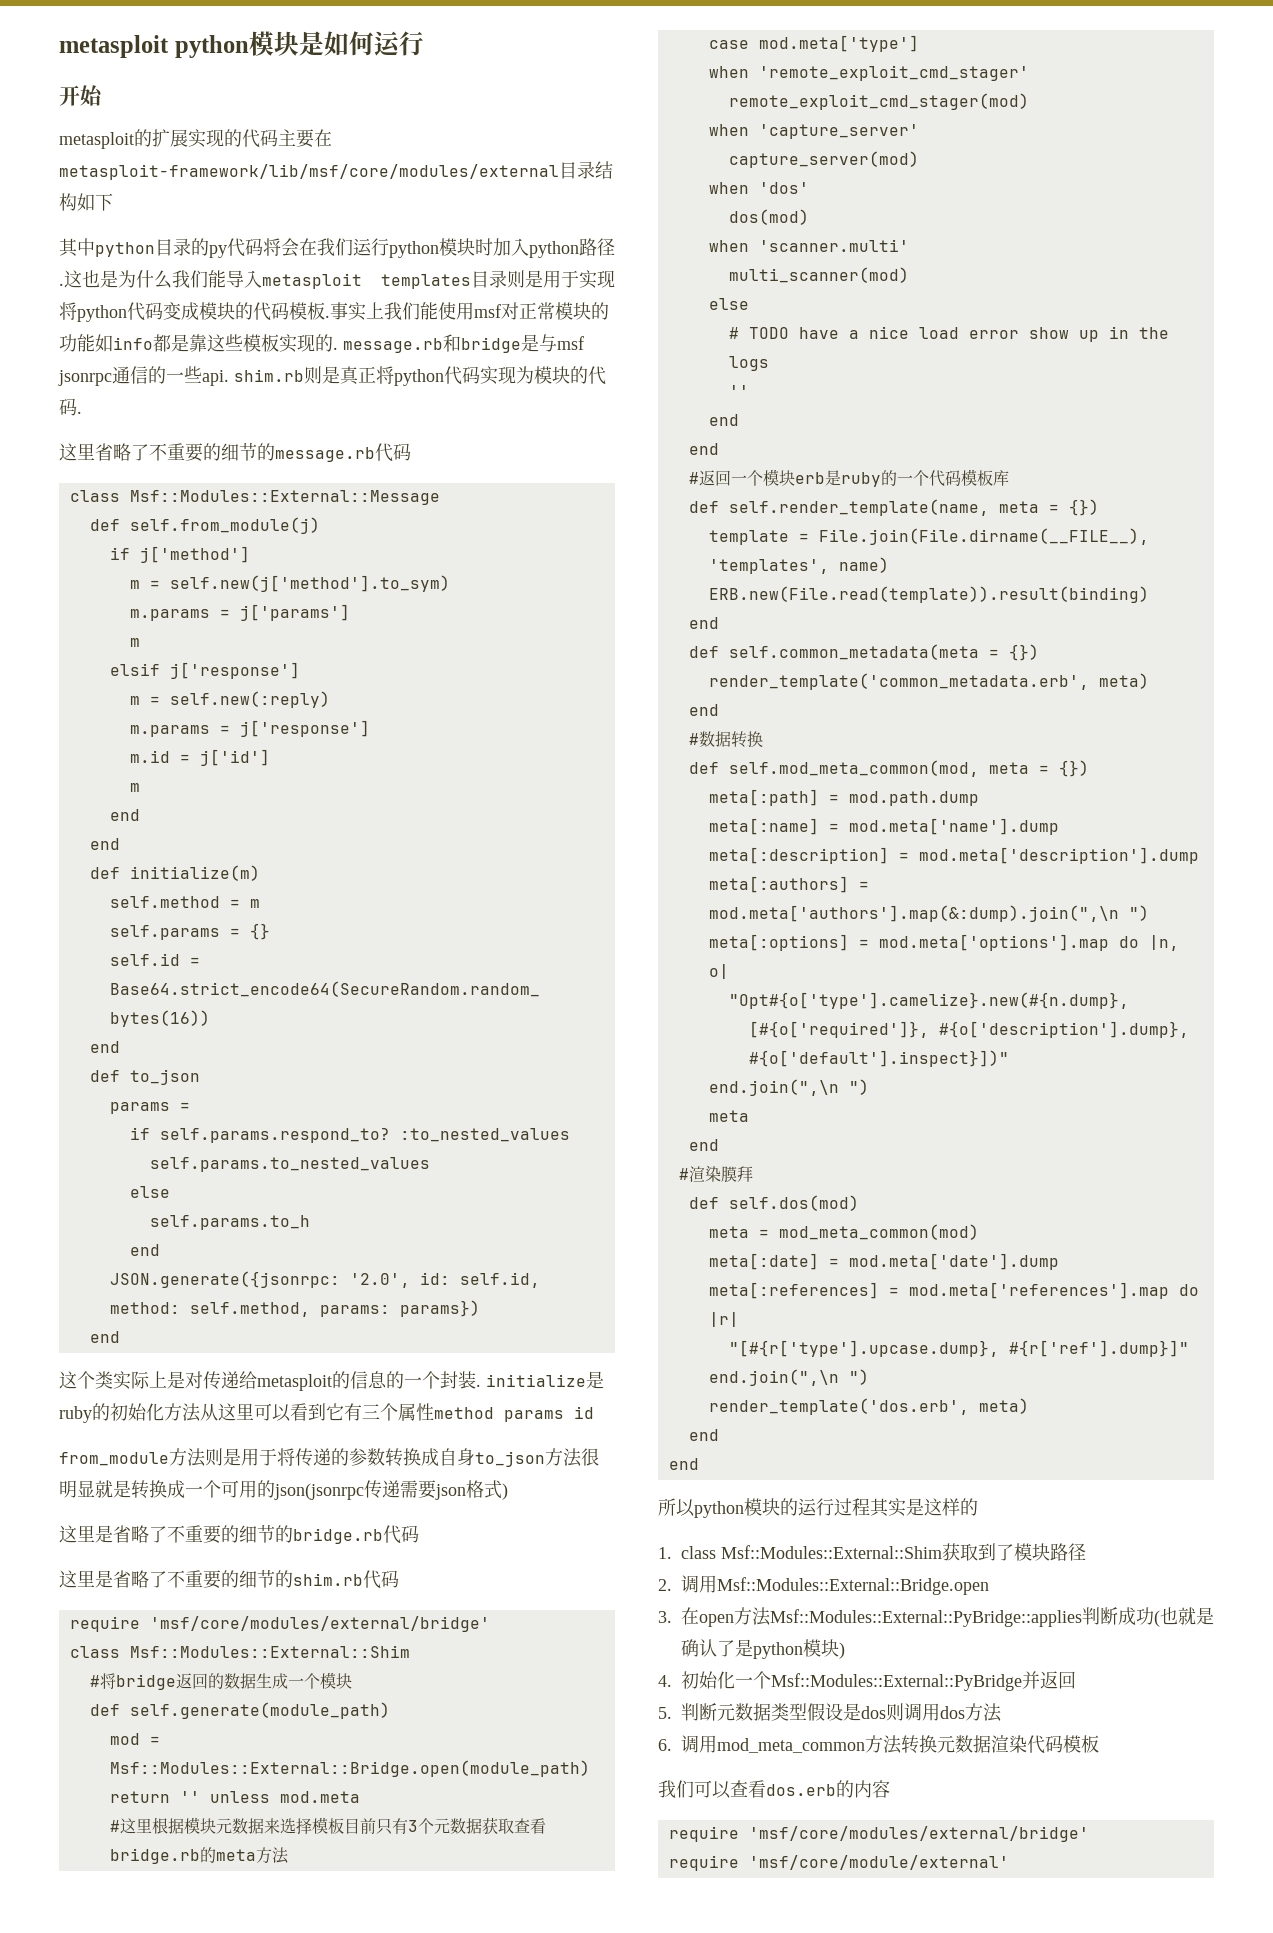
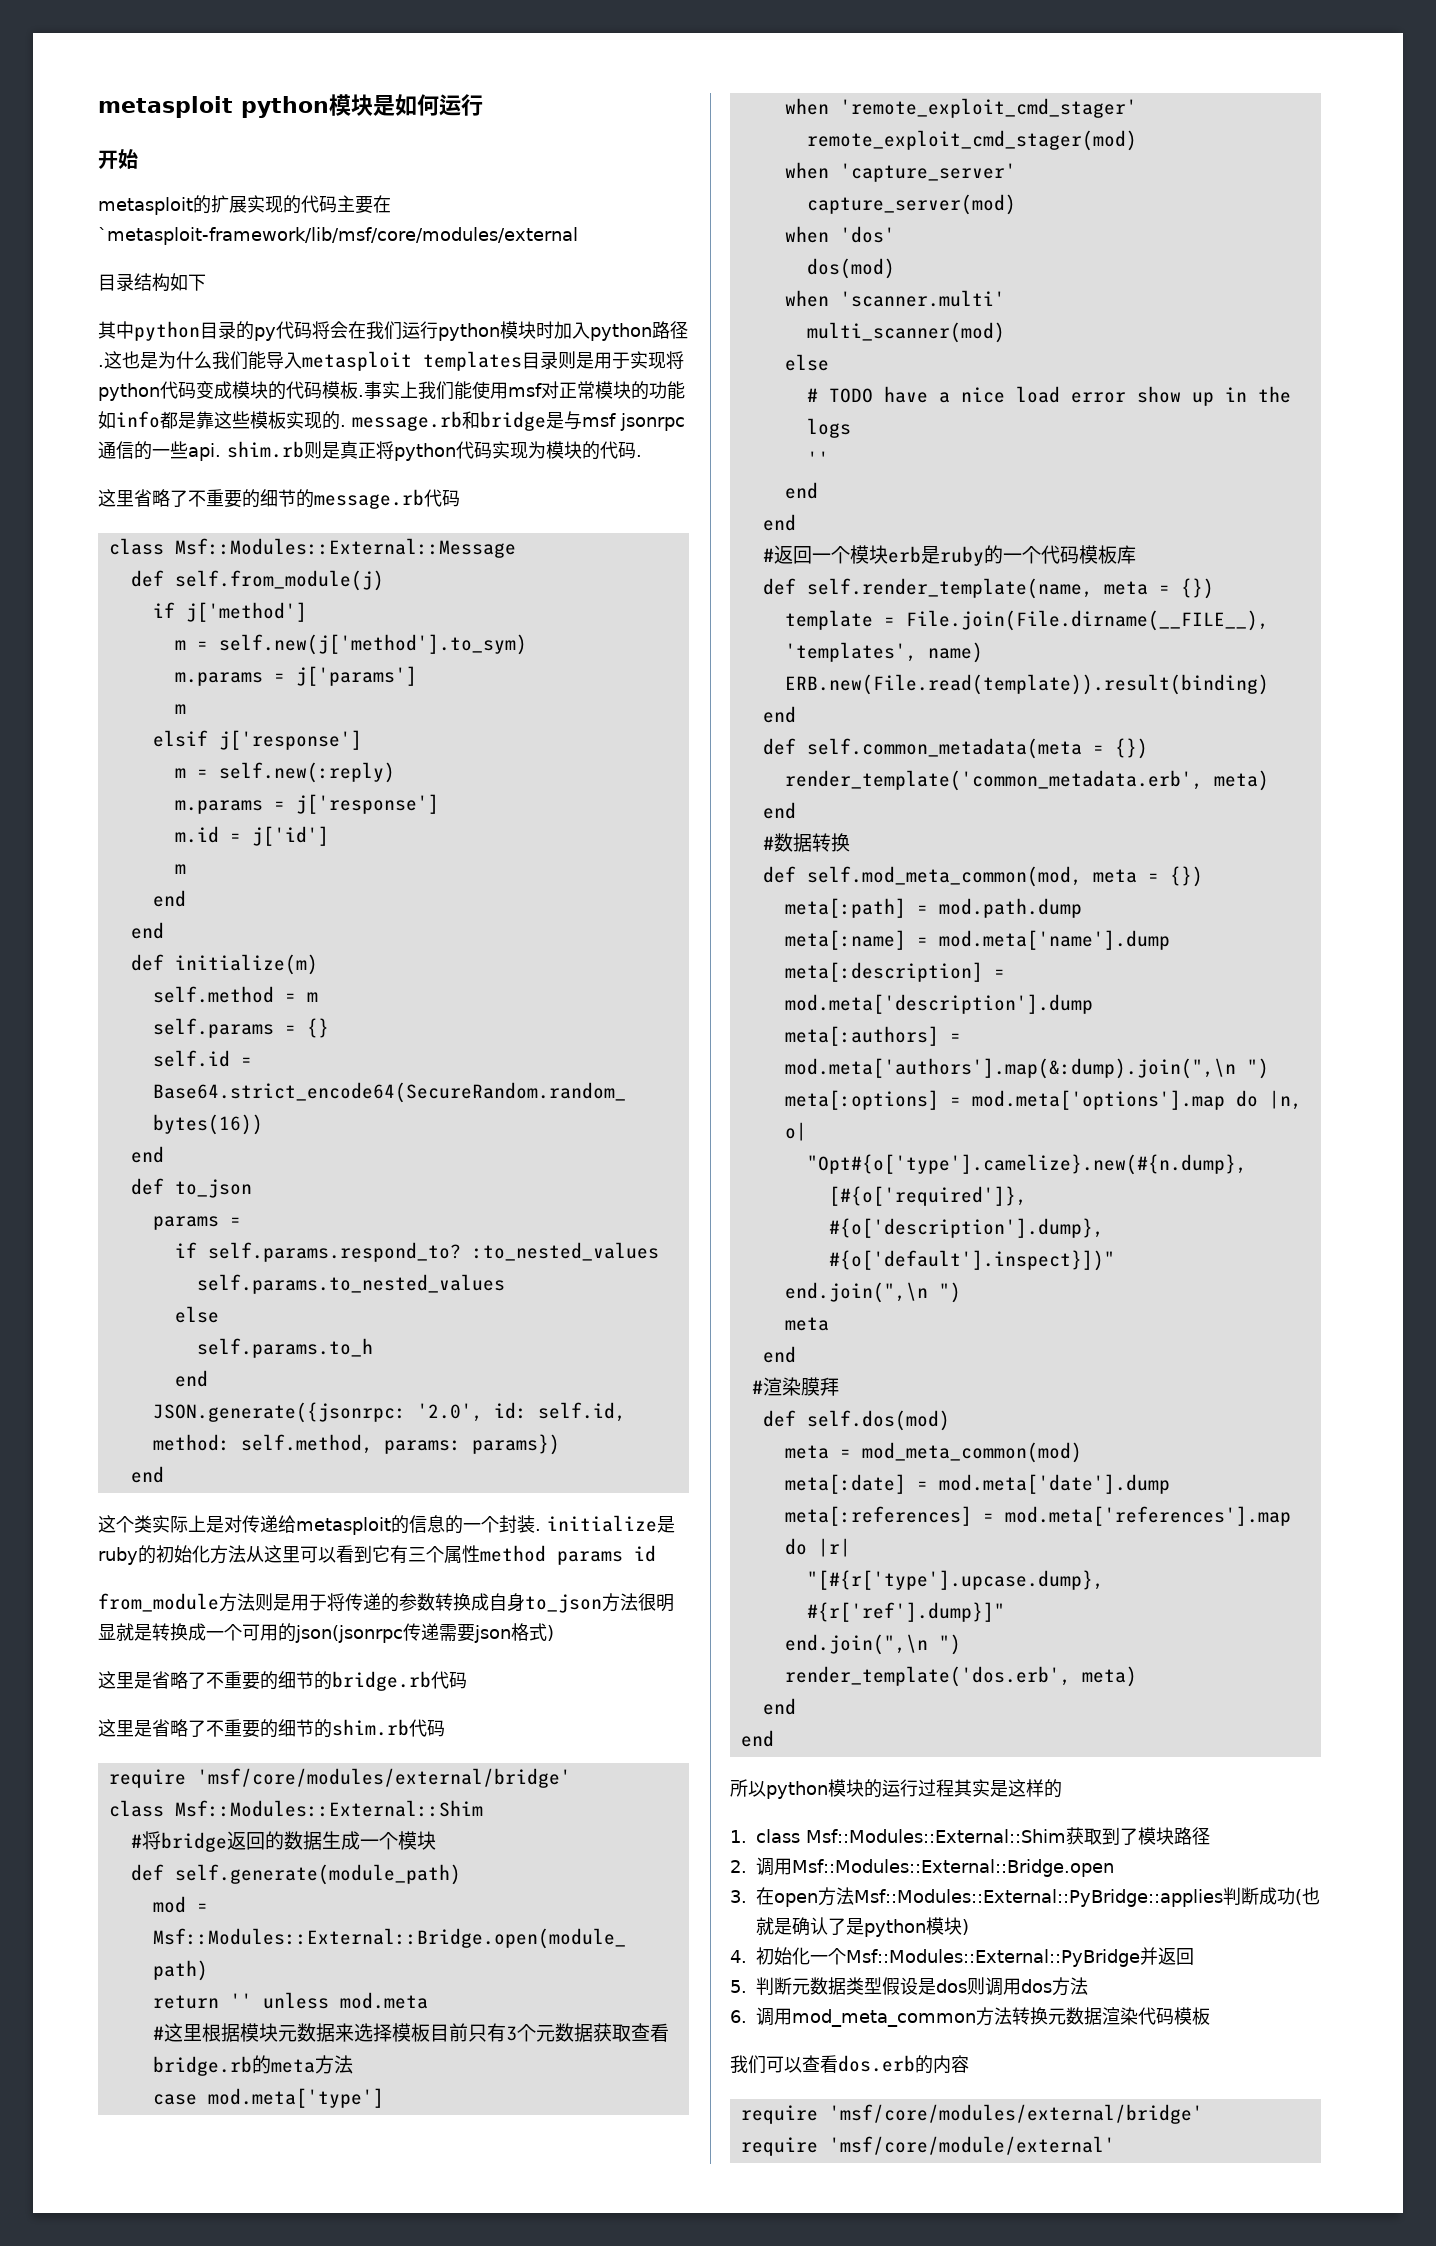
[59,164,559,180] metasploit-framework/lib/msf/core/modules/external -> [98,227,578,245] `metasploit-framework/lib/msf/core/modules/external //

